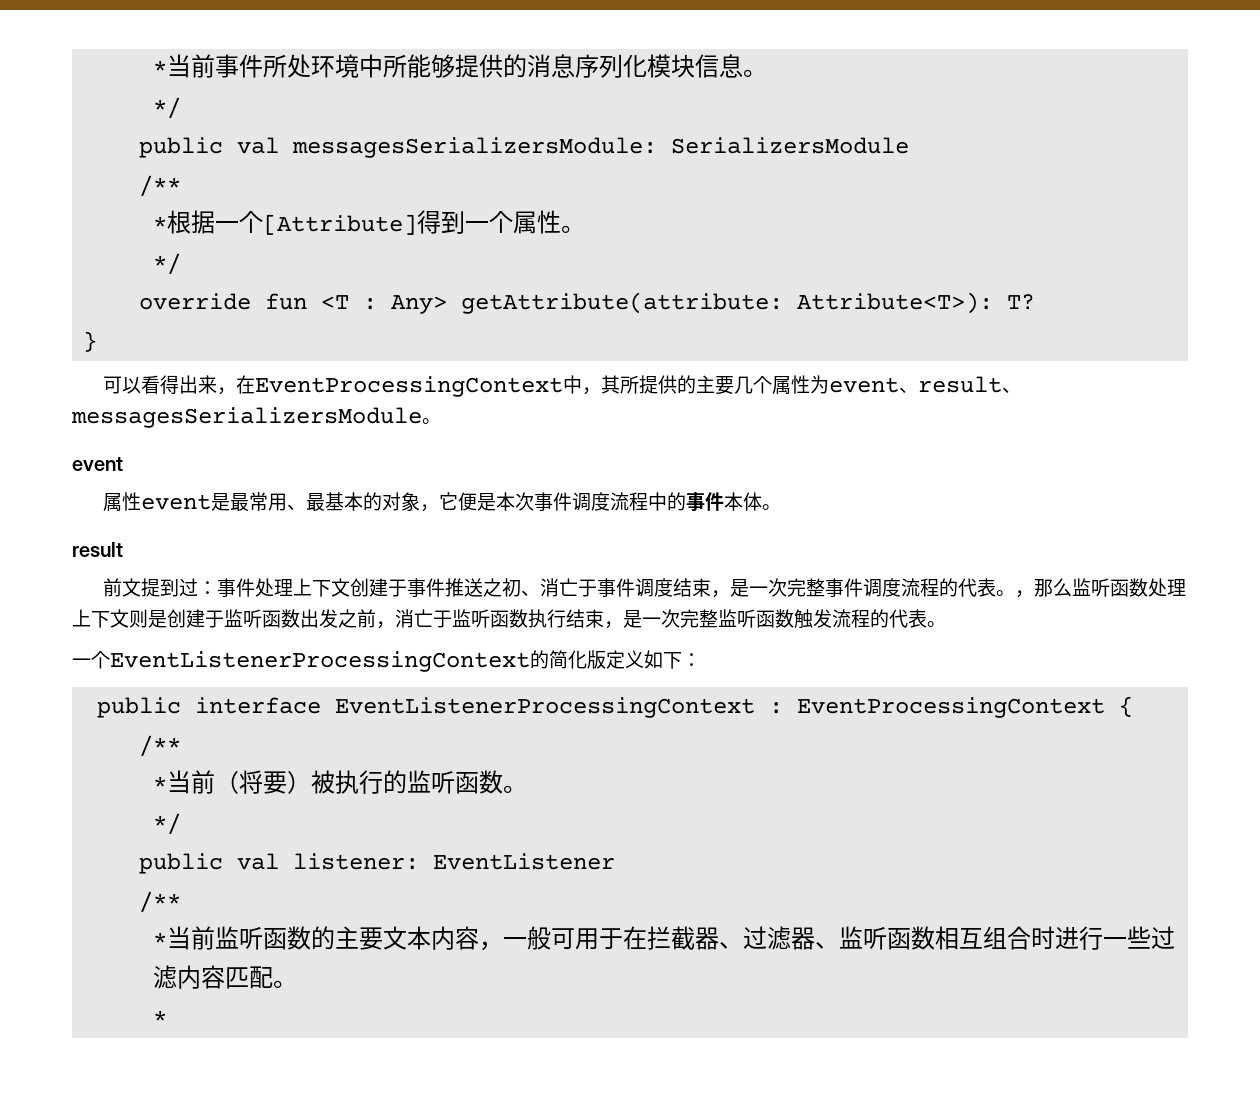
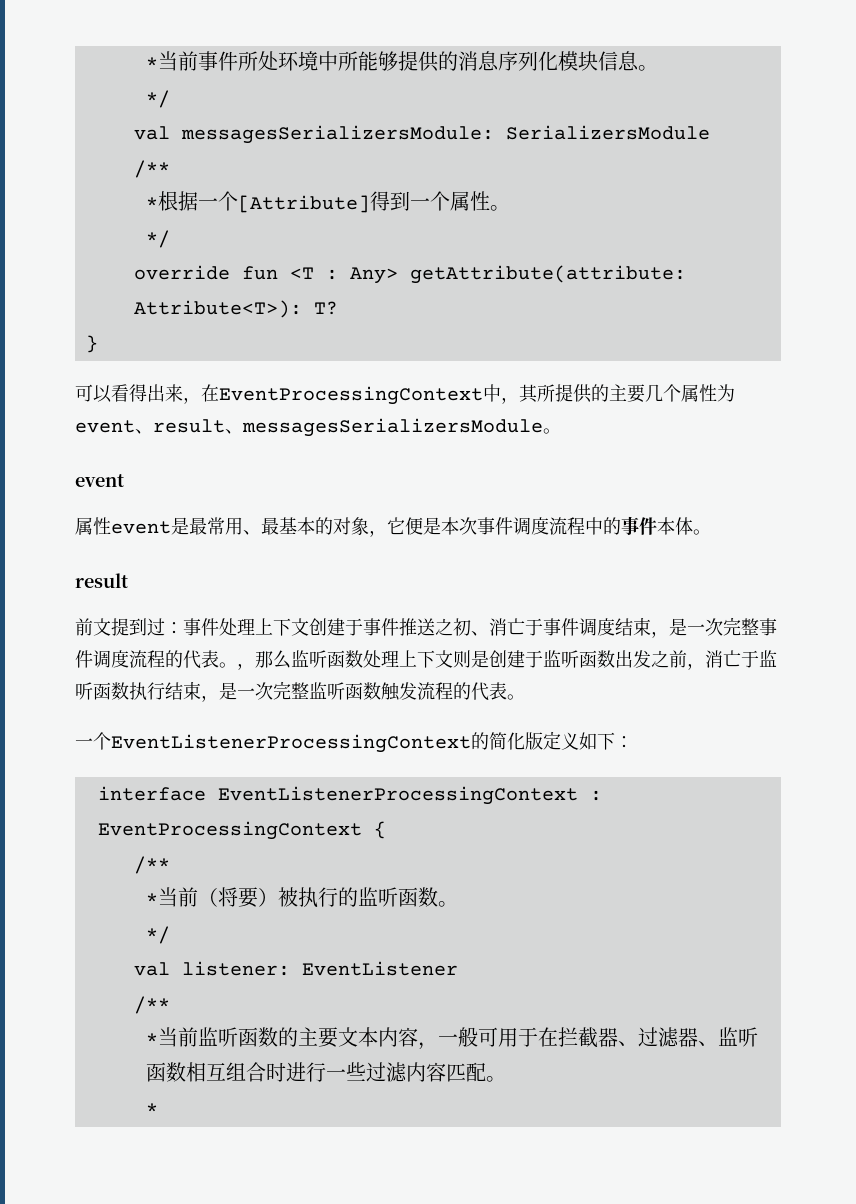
[139,137,224,158] public -> (170, 99) none
[97,697,182,718] public -> (633, 742) none
[139,853,224,874] public -> (170, 935) none

